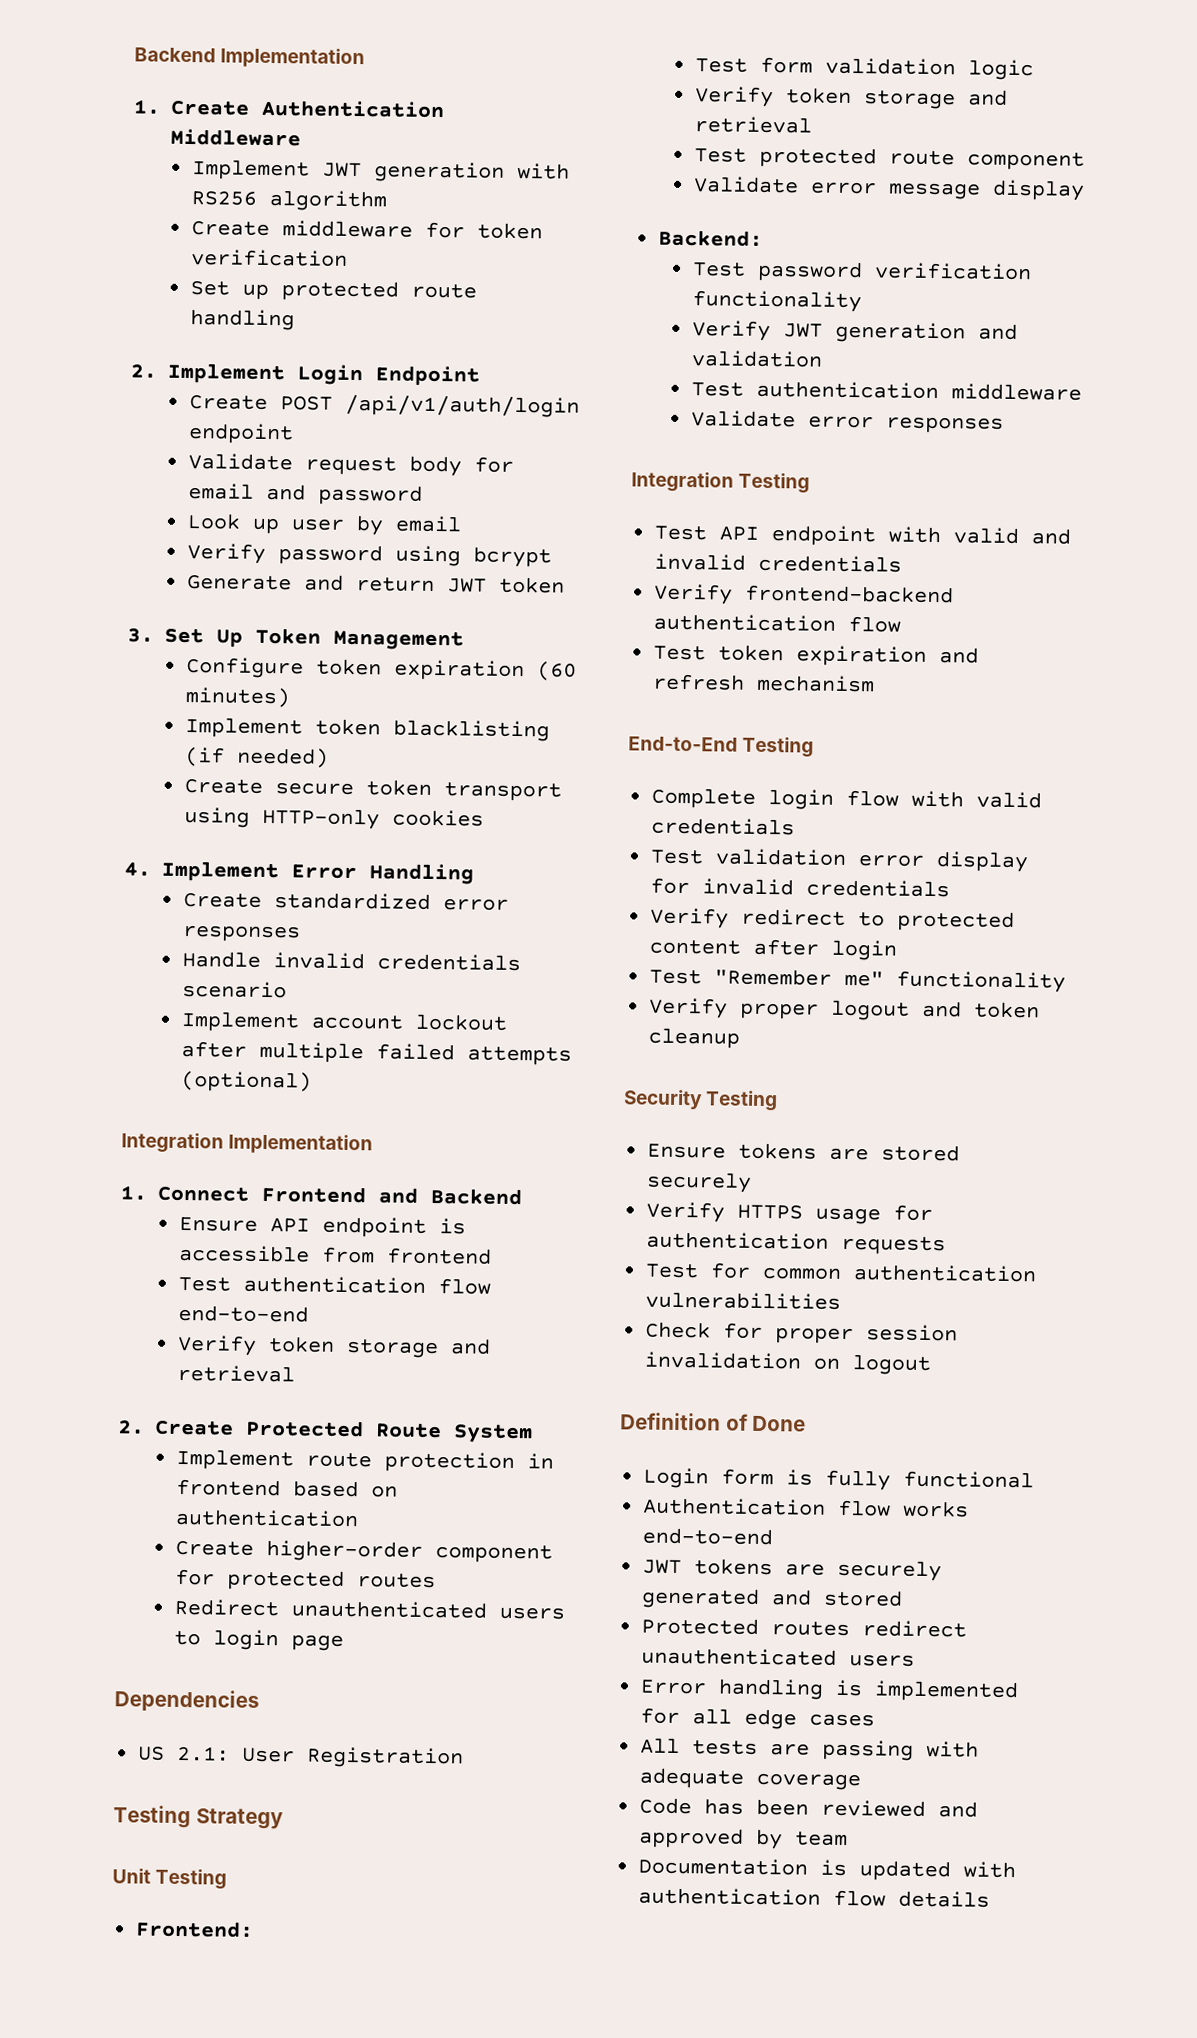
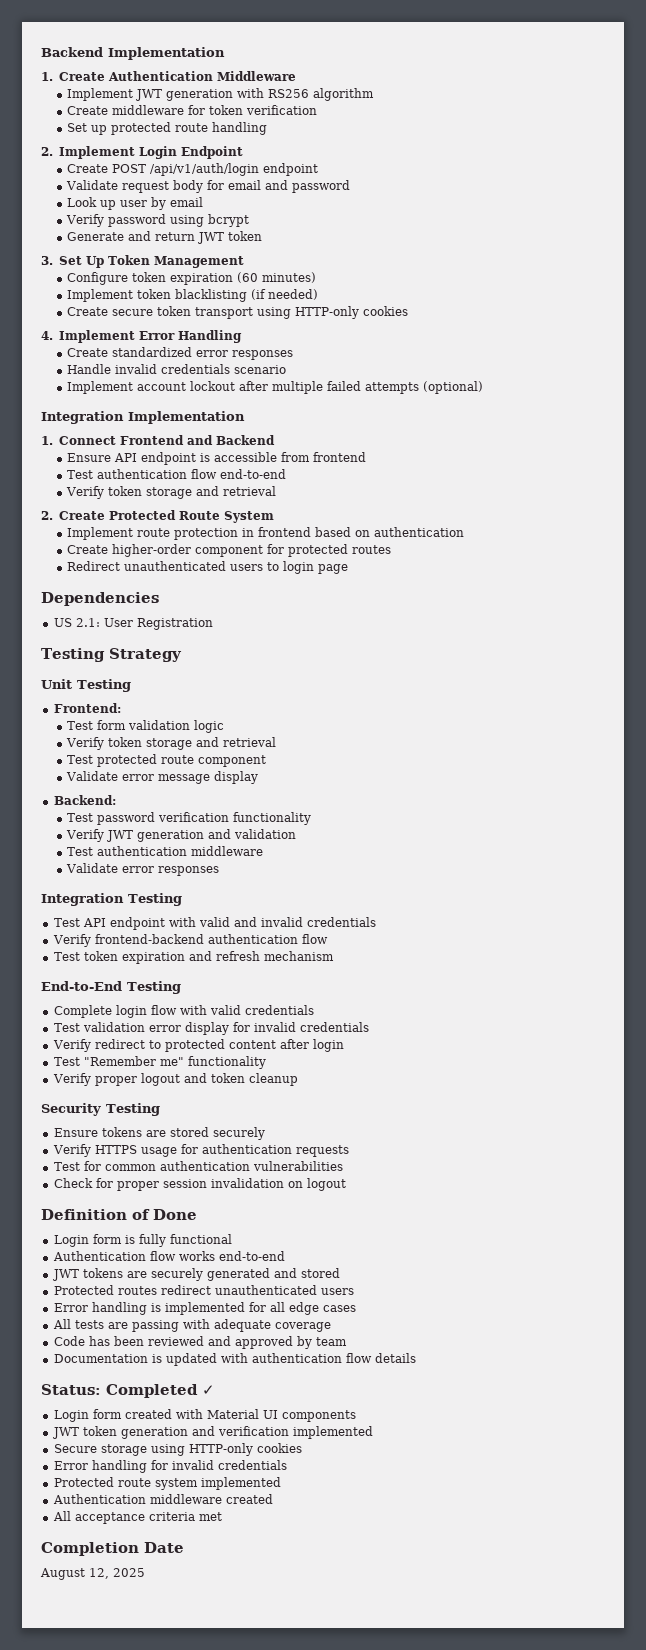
(991, 1899) none -> [41,1384,215,1398] [53,1409,356,1422] [51,1426,373,1439] [53,1443,302,1456] [53,1460,287,1473] [53,1477,281,1490] [52,1494,273,1504] [52,1511,222,1524] [41,1542,184,1556] [40,1568,145,1580] // Status: Completed ✓ // Login form created with Material UI components // JWT token generation and verification implemented // Secure storage using HTTP-only cookies // Error handling for invalid credentials // Protected route system implemented // Authentication middleware created // All acceptance criteria met // Completion Date // August 12, 2025

